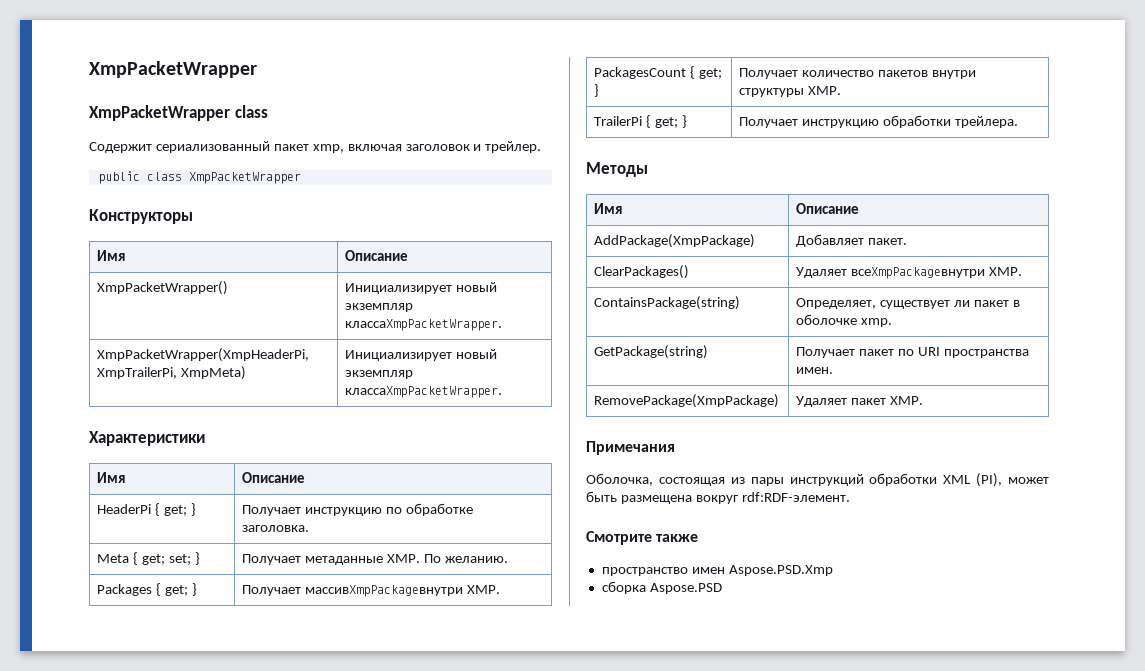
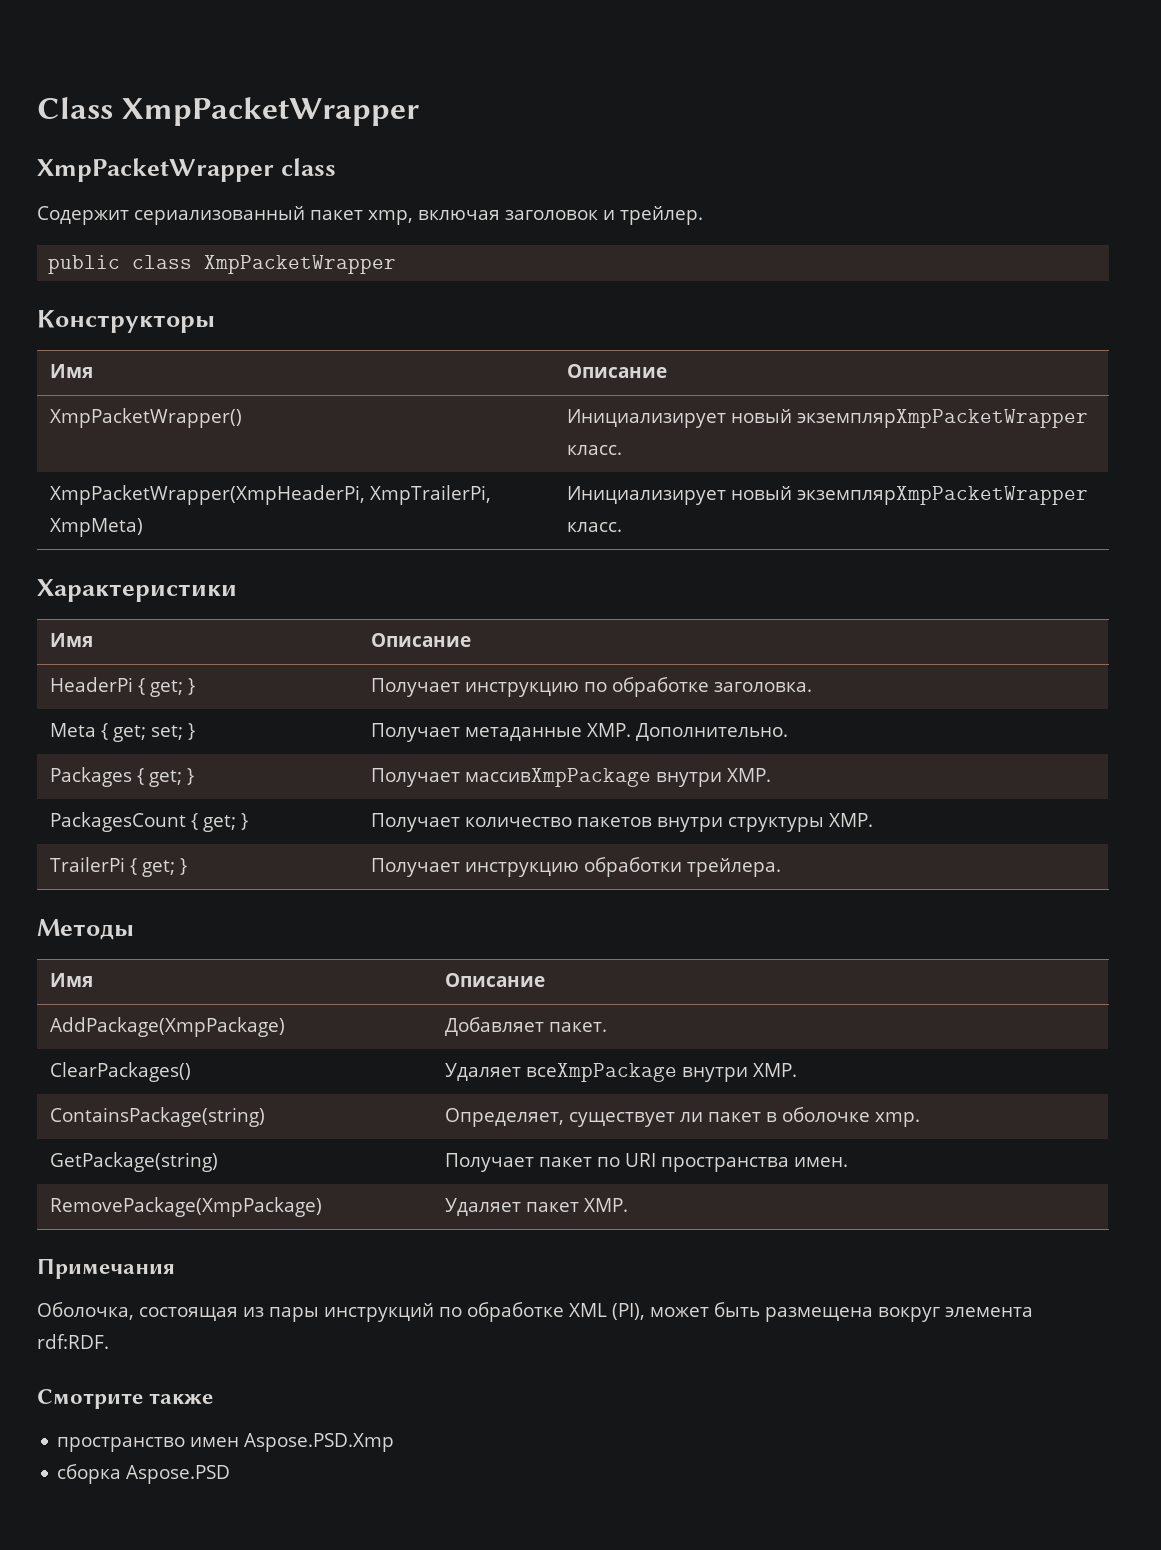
(89, 69) none -> [37,97,113,119] Class
[345,303,414,312] [345,319,503,331] экземпляр классаXmpPacketWrapper. -> [797,409,1089,428] [567,445,623,455] экземплярXmpPacketWrapper класс.
[345,370,414,379] [345,386,503,398] экземпляр классаXmpPacketWrapper. -> [797,486,1089,505] [567,522,623,532] экземплярXmpPacketWrapper класс.
[424,554,509,563] По желанию. -> [636,723,789,741] Дополнительно.
[305,585,464,597] массивXmpPackageвнутри -> [465,768,723,787] массивXmpPackage внутри
[851,267,986,279] всеXmpPackageвнутри -> [526,1063,749,1082] всеXmpPackage внутри
[869,473,938,486] обработки -> [439,1302,564,1322] по обработке
[741,492,850,502] rdf:RDF-элемент. -> [945,1307,1033,1317] [37,1334,109,1349] элемента rdf:RDF.

